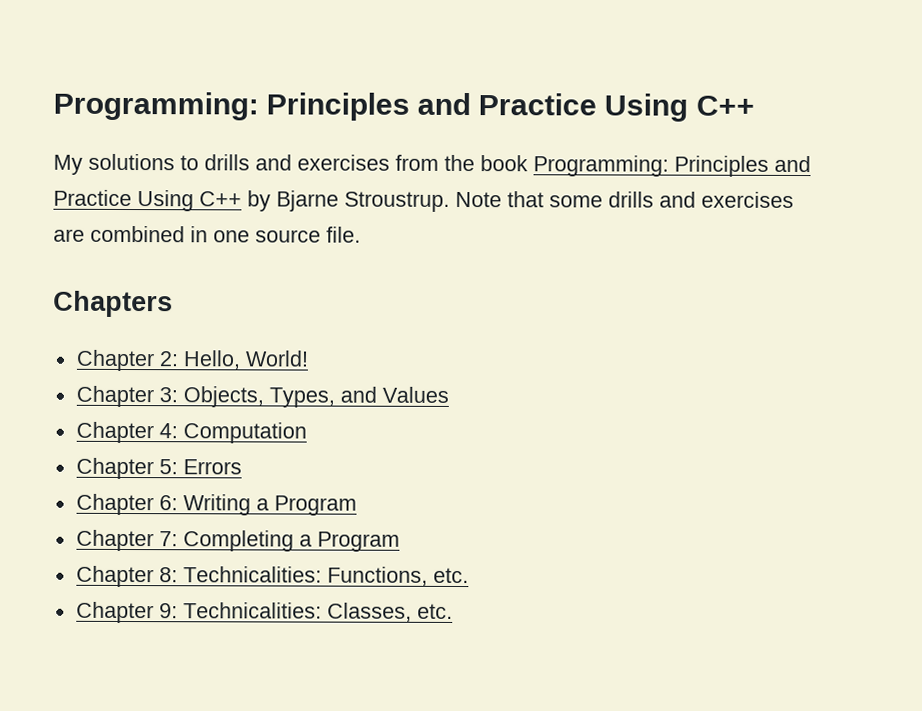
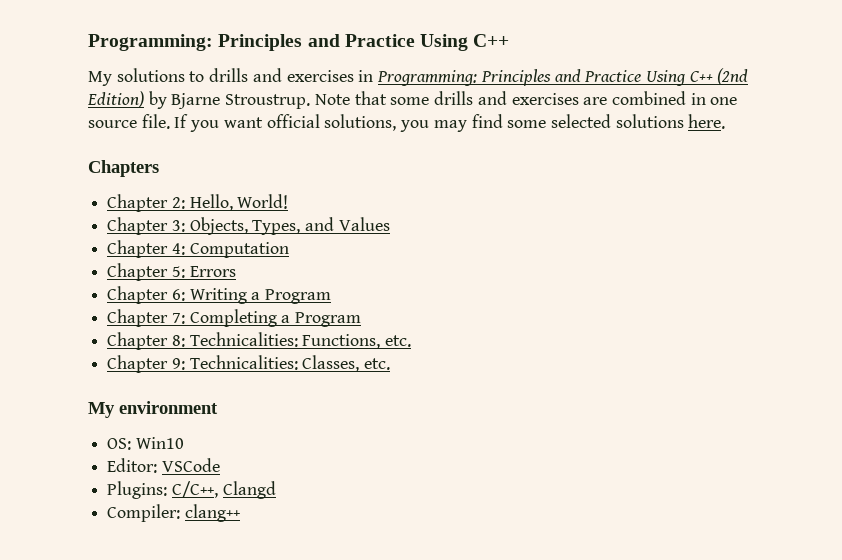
[395,154,811,177] [53,189,242,212] from the book Programming: Principles and Practice Using C++ -> [358,68,749,86] [87,91,144,108] in Programming: Principles and Practice Using C++ (2nd Edition)
(361, 234) none -> [174,114,726,132] If you want official solutions, you may find some selected solutions here.
(453, 611) none -> [88,401,218,418] [107,437,184,450] [107,458,220,473] [107,481,276,499] [107,504,240,522] // My environment // OS: Win10 // Editor: VSCode // Plugins: C/C++, Clangd // Compiler: clang++

